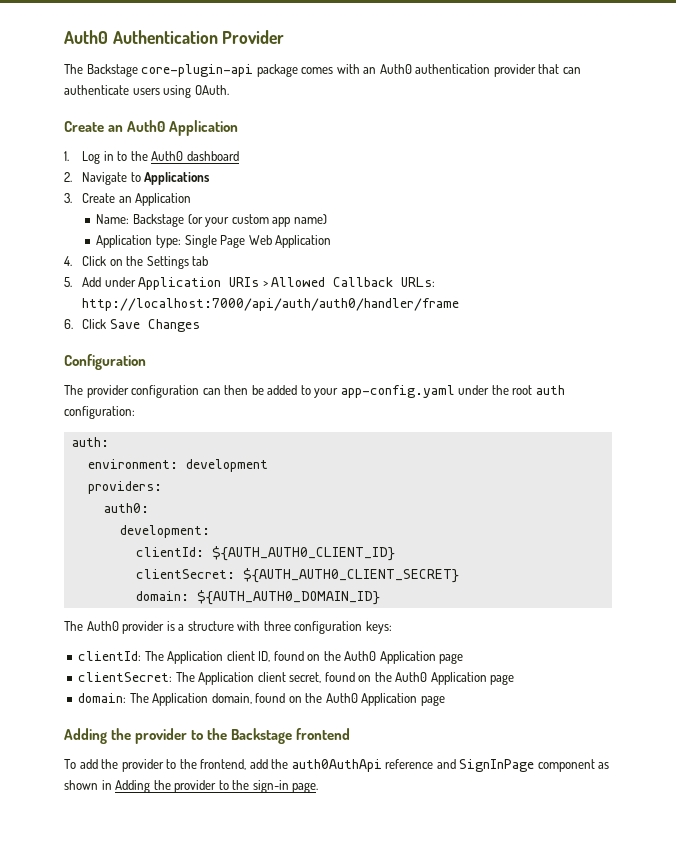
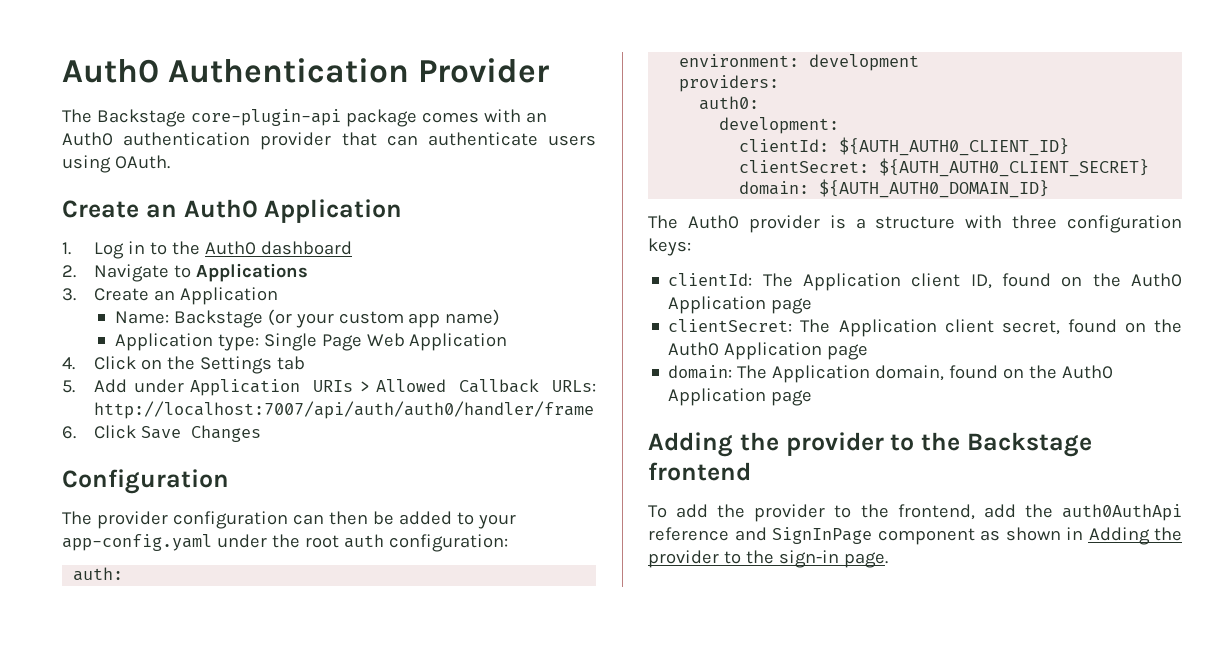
[82,298,460,311] http://localhost:7000/api/auth/auth0/handler/frame -> [94,401,595,419] http://localhost:7007/api/auth/auth0/handler/frame

